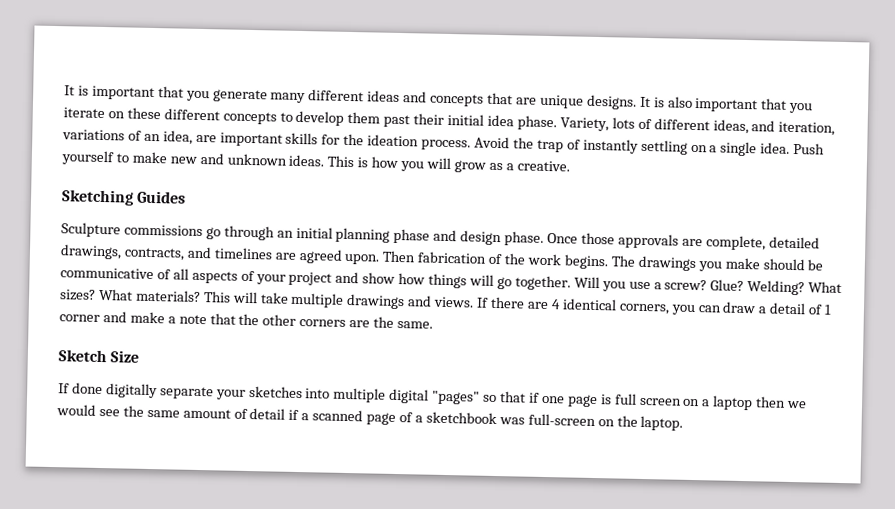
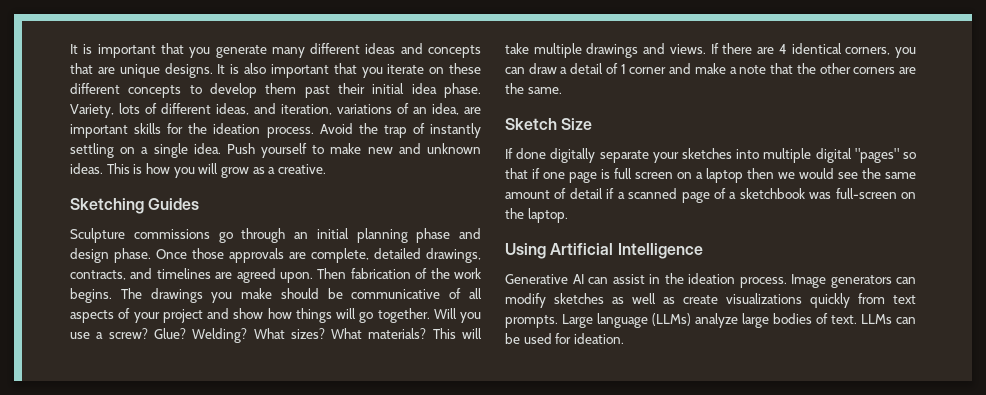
(684, 423) none -> [505,243,703,259] [505,273,916,288] [505,293,916,308] [505,313,916,328] [505,333,624,344] // Using Artificial Intelligence // Generative AI can assist in the ideation process. Image generators can modify sketches as well as create visualizations quickly from text prompts. Large language (LLMs) analyze large bodies of text. LLMs can be used for ideation.

